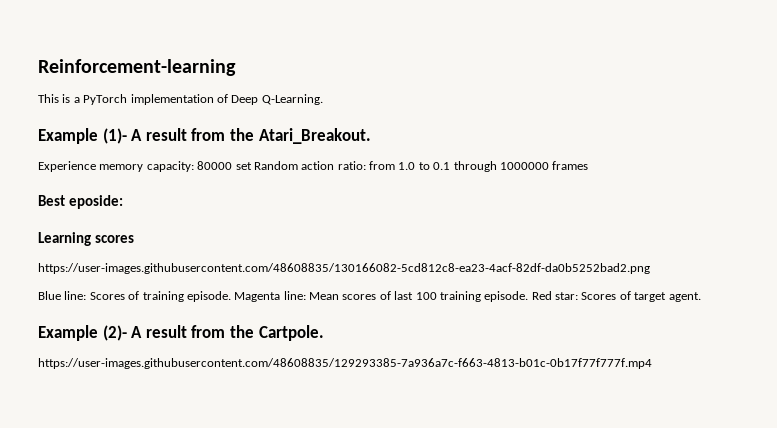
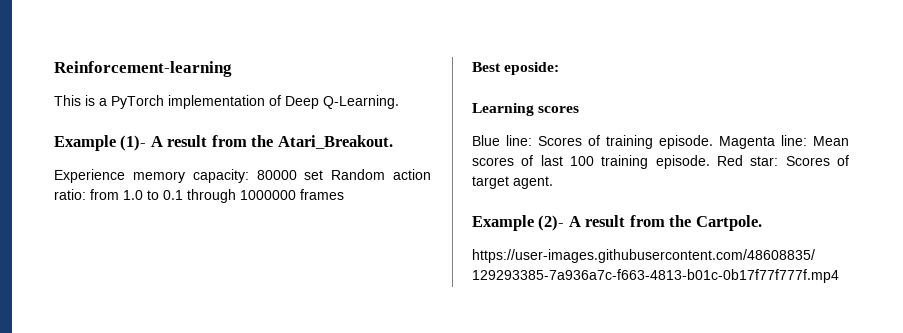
[38,263,650,274] // https://user-images.githubusercontent.com/48608835/130166082-5cd812c8-ea23-4acf-82df-da0b5252bad2.png -> (580, 109) none

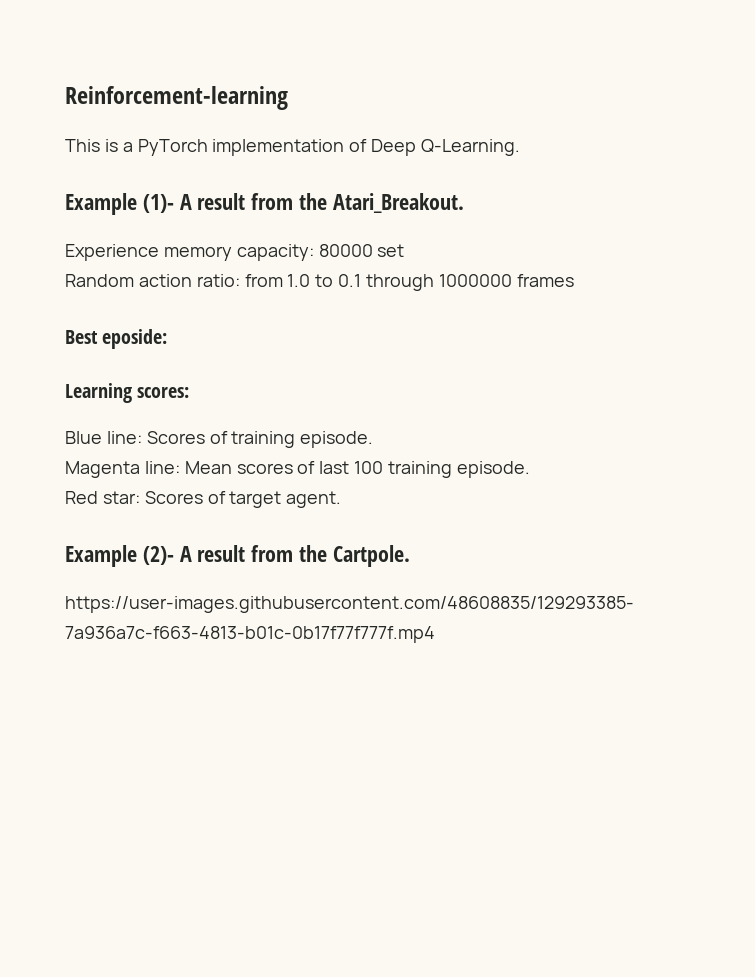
(324, 175) none -> (405, 250) //
[538,106,580,113] scores -> [137,387,190,398] scores:
(713, 142) none -> (374, 439) //
(710, 162) none -> (530, 469) //

